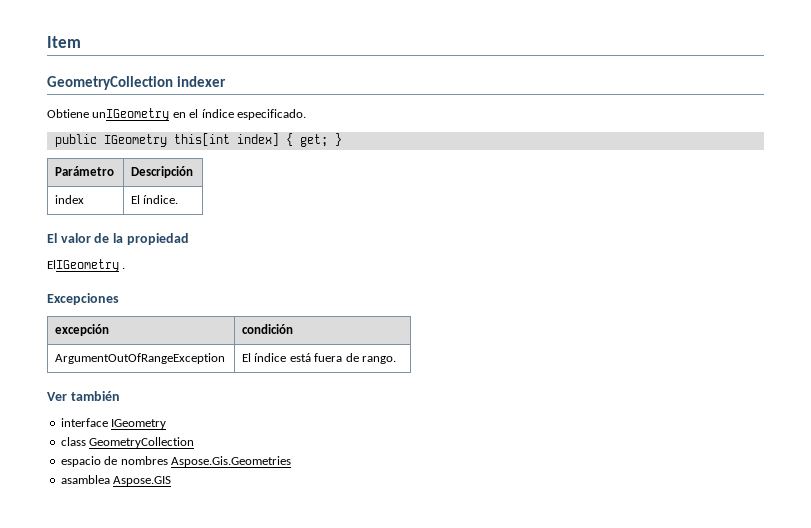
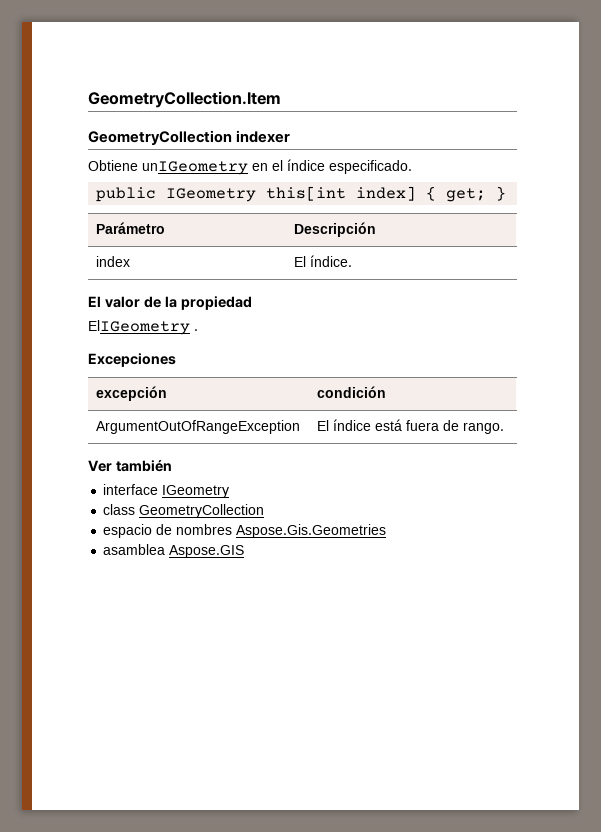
[47,36,81,48] Item -> [88,91,281,108] GeometryCollection.Item

